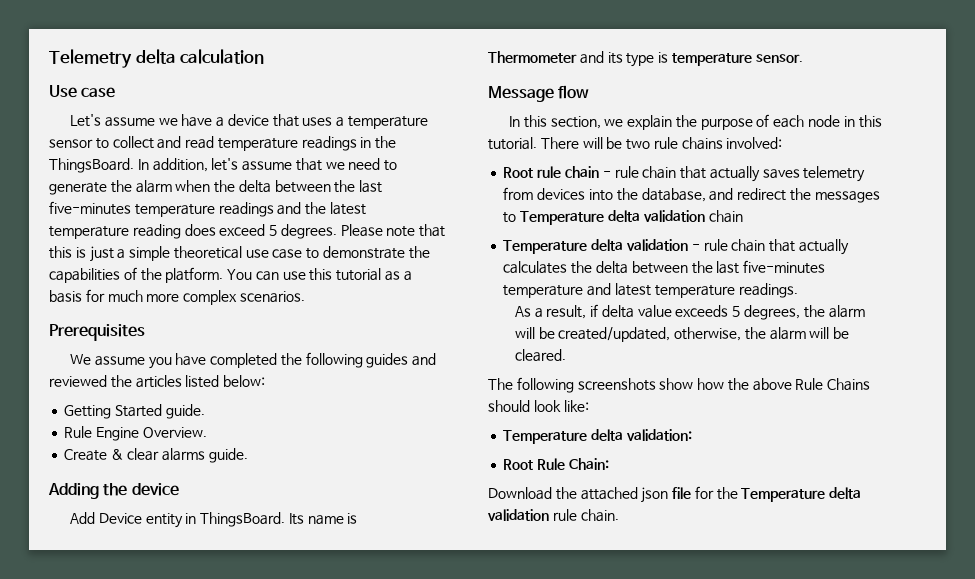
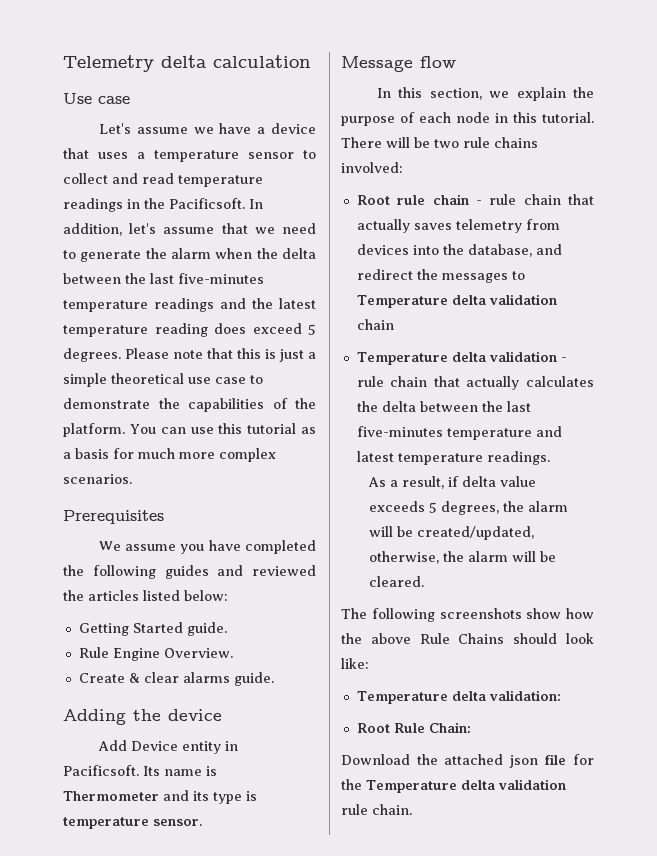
[49,158,134,173] ThingsBoard. -> [169,198,245,209] Pacificsoft.
[200,512,286,527] ThingsBoard. -> [63,765,139,776] Pacificsoft.

